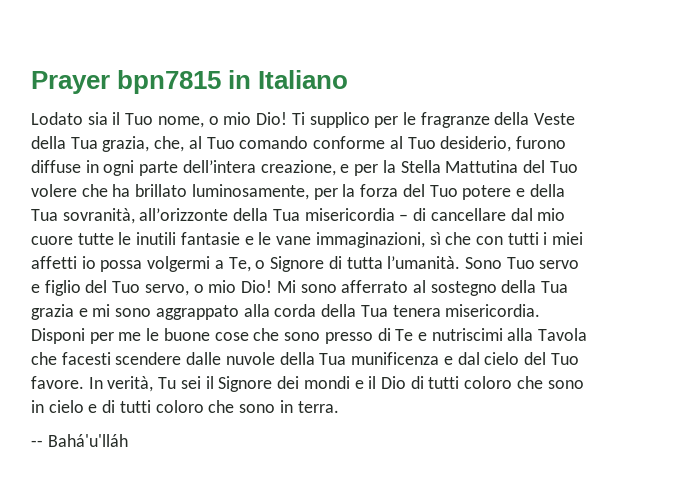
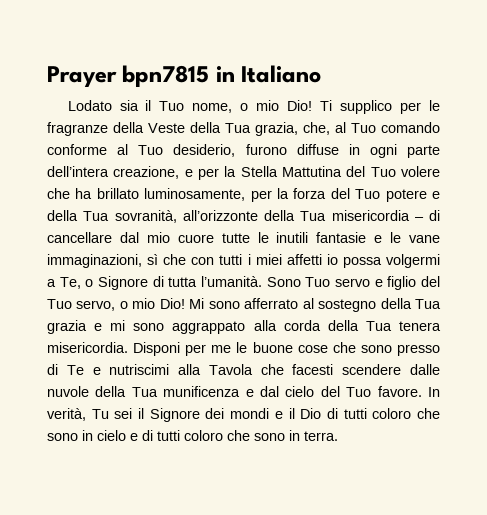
[31,434,128,447] // -- Bahá'u'lláh -> (338, 436) none

